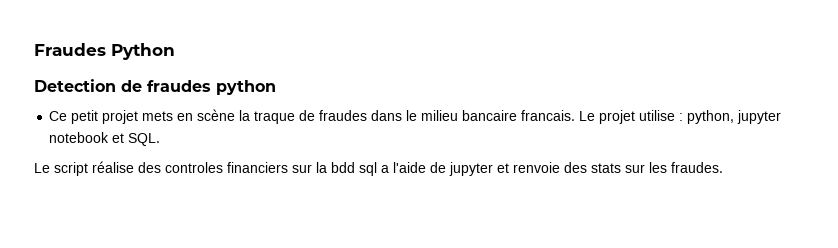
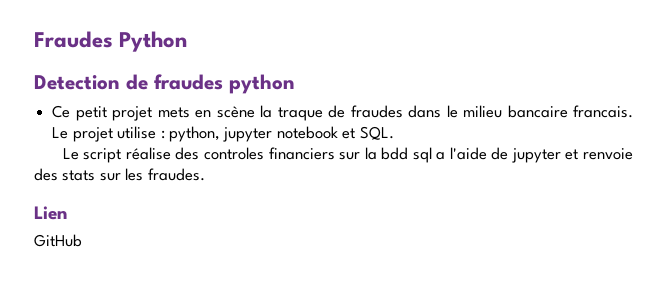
(723, 167) none -> [34,206,67,220] [34,234,82,247] // Lien // GitHub

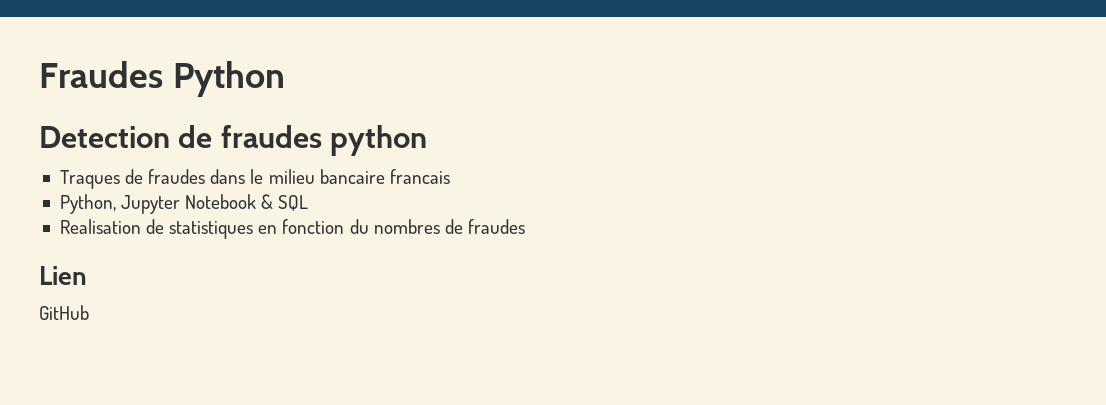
[52,105,323,121] Ce petit projet mets en scène la traque -> [59,170,120,189] Traques
[573,105,633,118] [52,126,394,142] [62,147,633,163] [34,168,205,181] francais. Le projet utilise : python, jupyter notebook et SQL. // Le script réalise des controles financiers sur la bdd sql a l'aide de jupyter et renvoie des stats sur les fraudes. -> [389,169,450,184] [59,194,309,214] [59,219,525,239] francais // Python, Jupyter Notebook & SQL // Realisation de statistiques en fonction du nombres de fraudes

